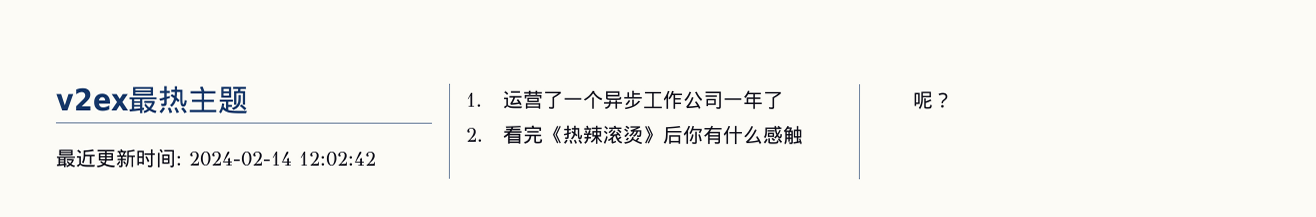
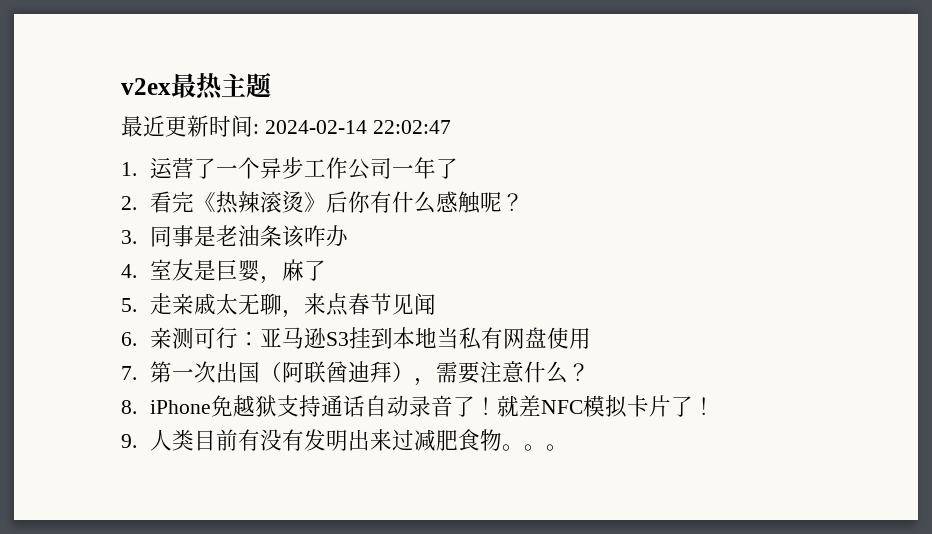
[298,151,376,167] 12:02:42 -> [372,120,451,134] 22:02:47
(955, 100) none -> [121,225,350,248] [121,259,327,284] [121,293,437,318] [121,327,592,350] [121,361,591,386] [121,395,716,418] [121,429,569,451] // 3.同事是老油条该咋办 // 4.室友是巨婴，麻了 // 5.走亲戚太无聊，来点春节见闻 // 6.亲测可行：亚马逊S3挂到本地当私有网盘使用 // 7.第一次出国（阿联酋迪拜），需要注意什么？ // 8. iPhone免越狱支持通话自动录音了！就差NFC模拟卡片了！ // 9.人类目前有没有发明出来过减肥食物。。。

